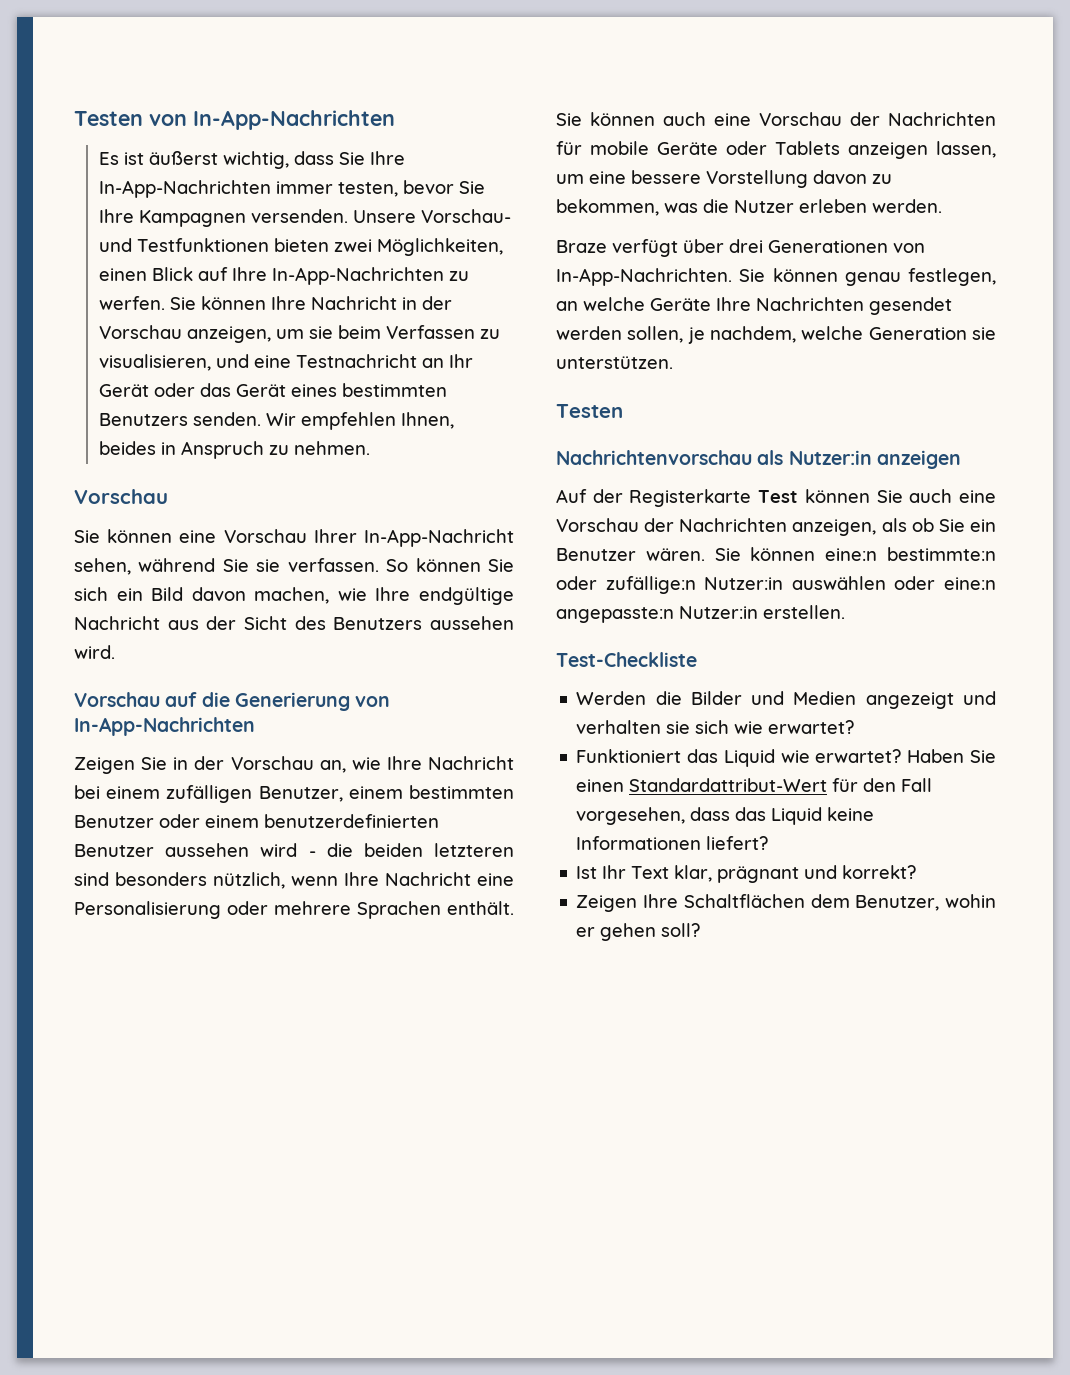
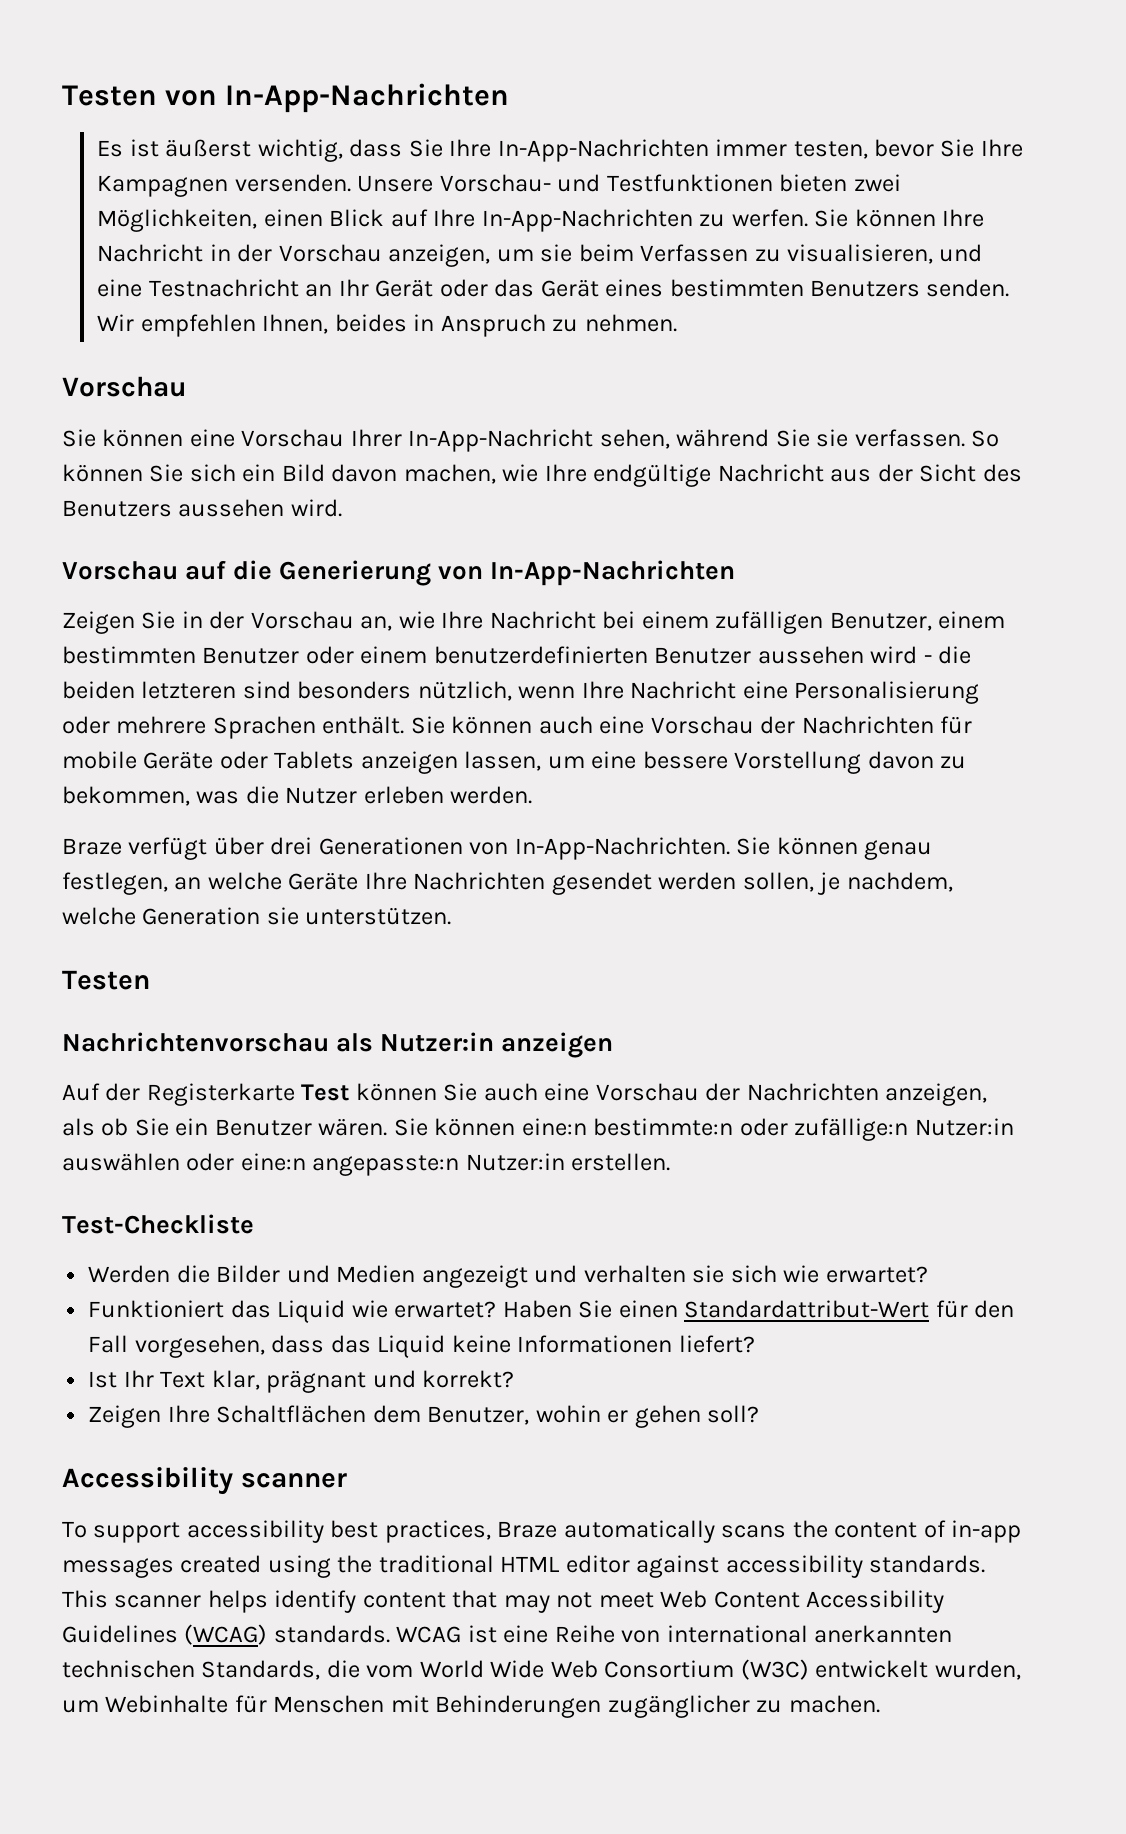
(701, 930) none -> [62,1467,347,1495] [62,1520,1022,1543] [62,1555,986,1578] [62,1590,945,1613] [62,1624,953,1645] [62,1659,1021,1680] [62,1695,880,1718] // Accessibility scanner // To support accessibility best practices, Braze automatically scans the content of in-app messages created using the traditional HTML editor against accessibility standards. This scanner helps identify content that may not meet Web Content Accessibility Guidelines (WCAG) standards. WCAG ist eine Reihe von international anerkannten technischen Standards, die vom World Wide Web Consortium (W3C) entwickelt wurden, um Webinhalte für Menschen mit Behinderungen zugänglicher zu machen.

